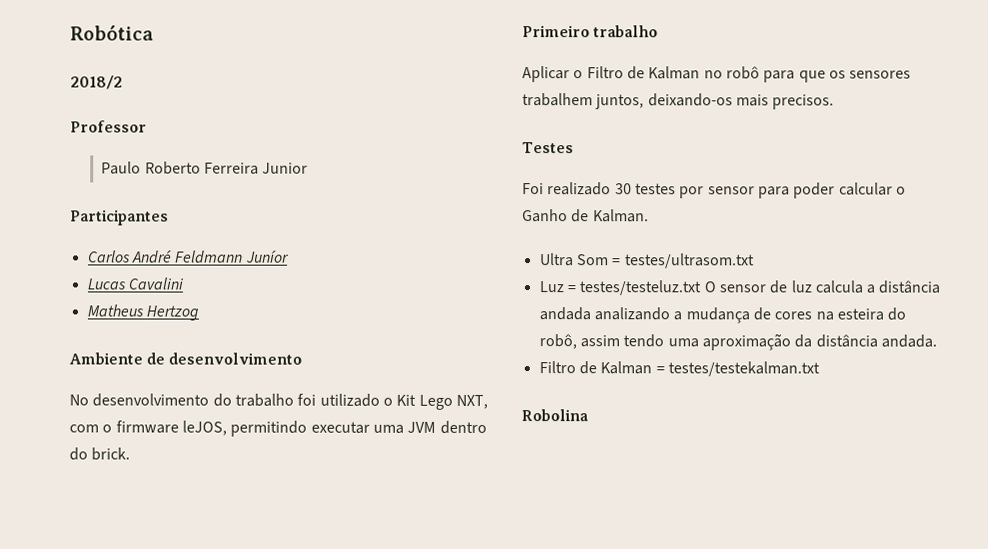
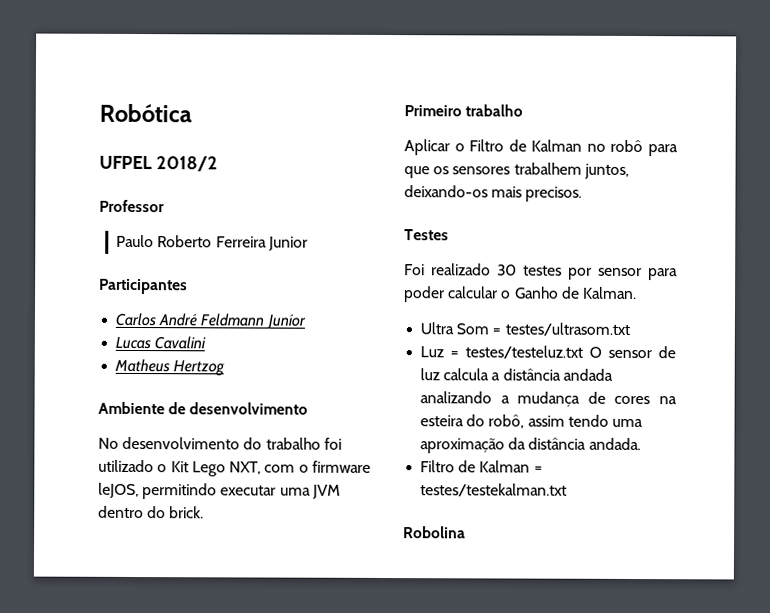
(154, 32) none -> [99,155,152,170] UFPEL

